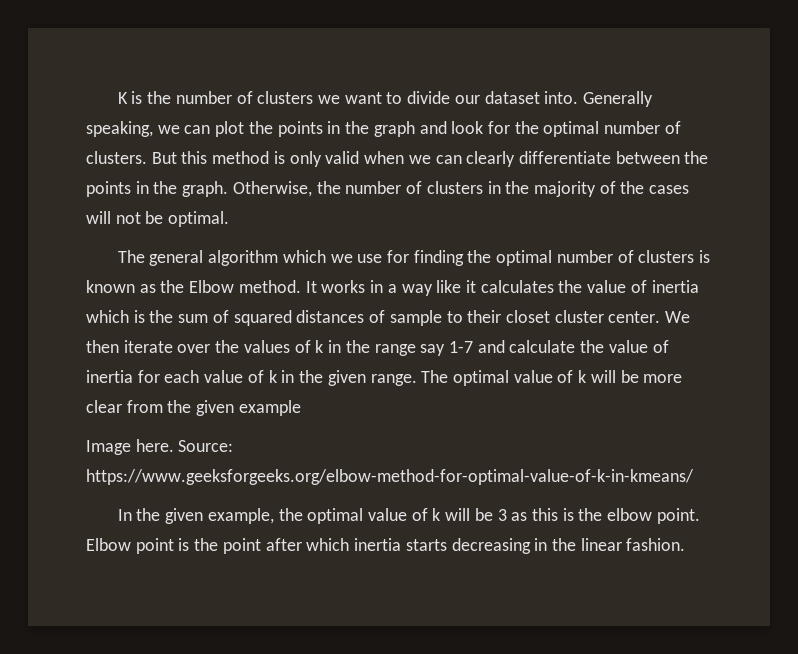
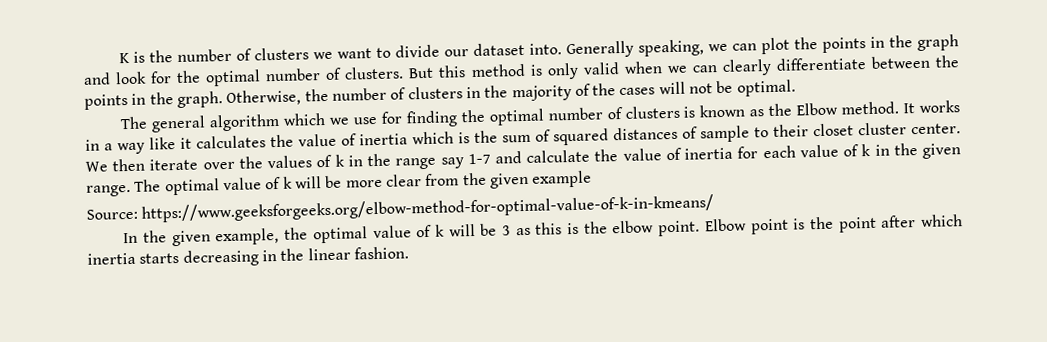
[86,439,174,455] Image here. -> (593, 179) none

